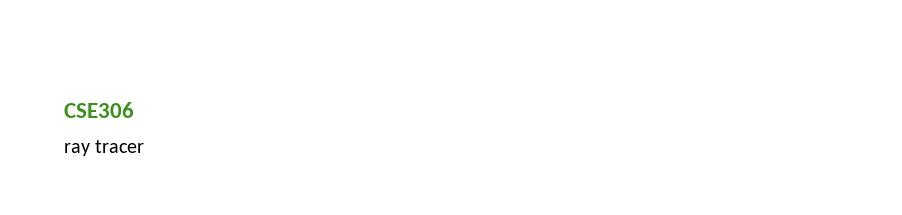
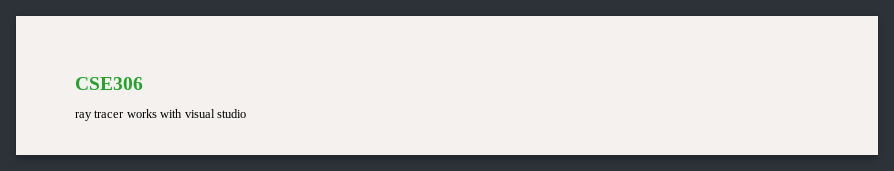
(145, 146) none -> [126,109,246,118] works with visual studio

